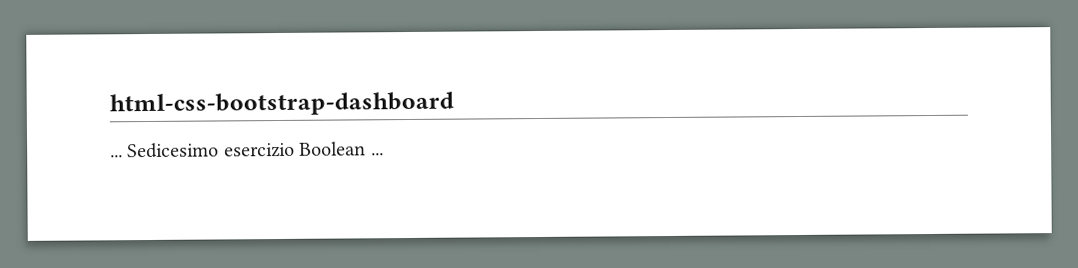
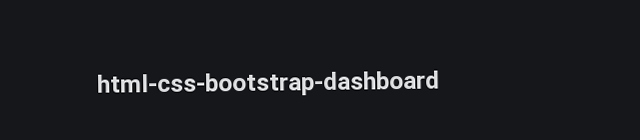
[110,141,384,159] // ... Sedicesimo esercizio Boolean ... -> (440, 84) none

